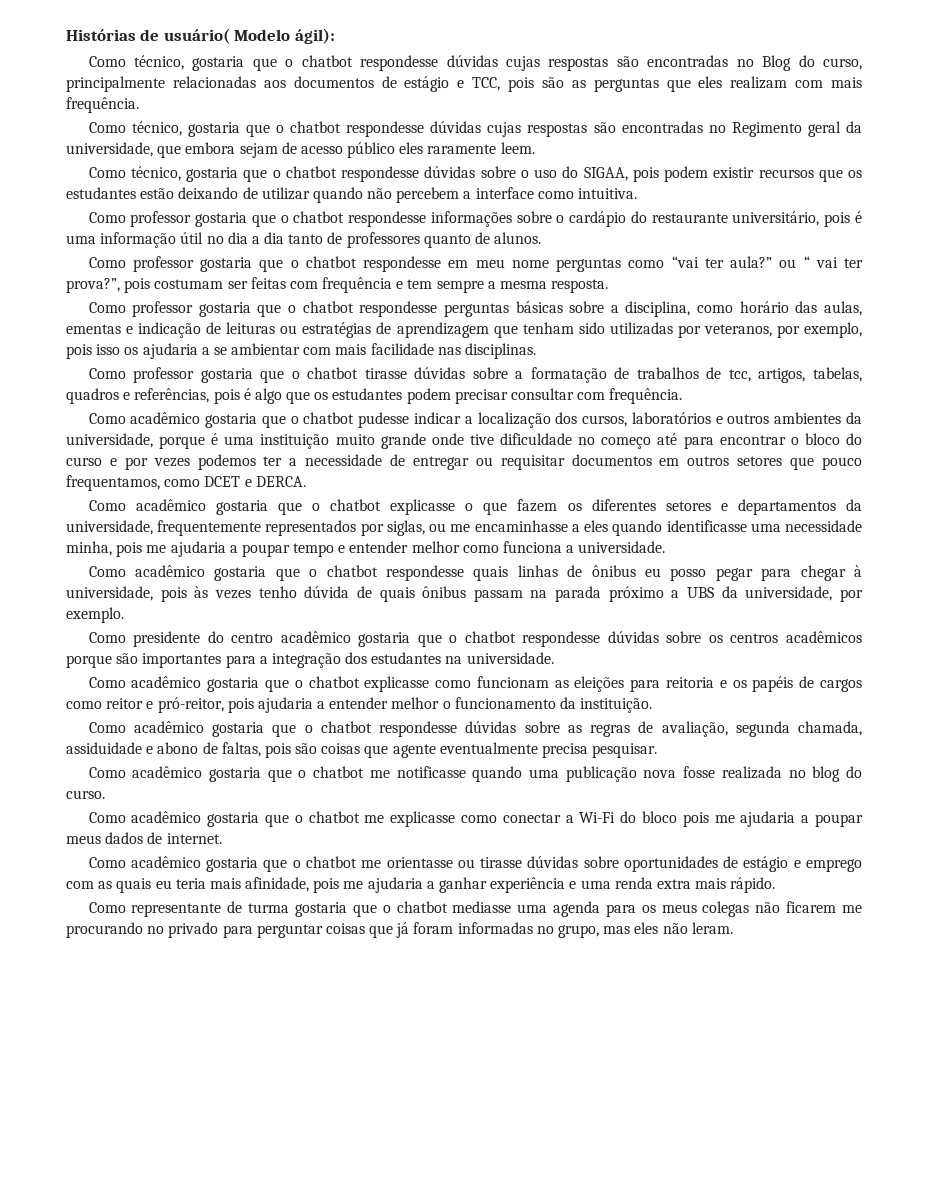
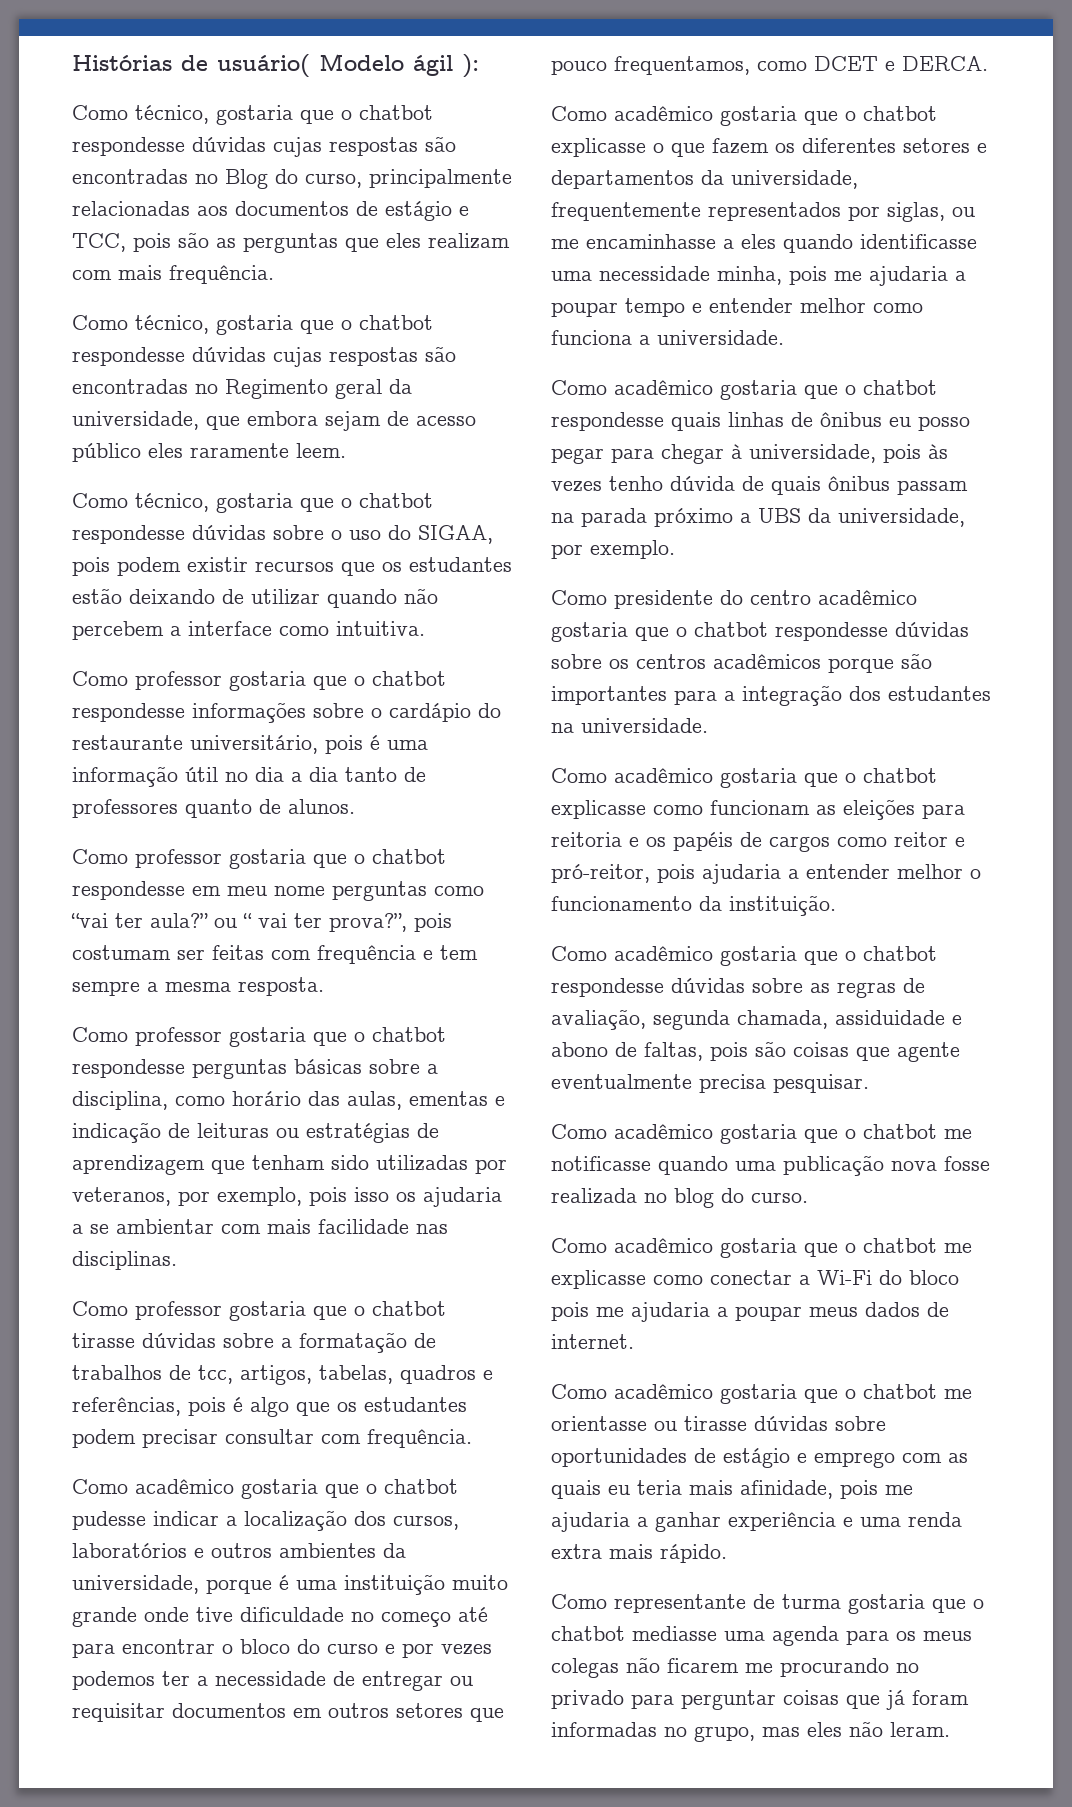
[294,28,335,44] ágil): -> [413,54,479,78] ágil ):

